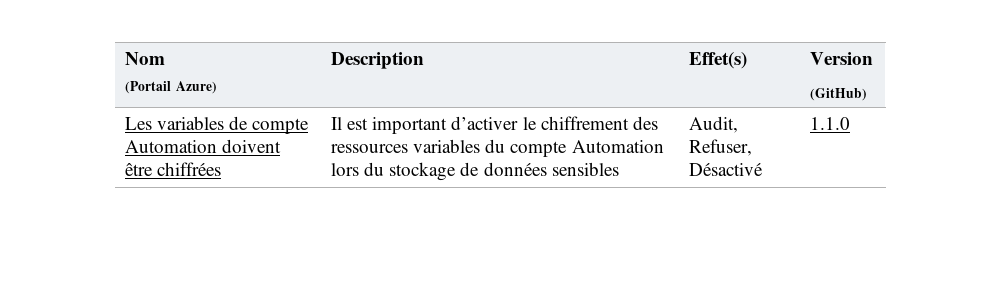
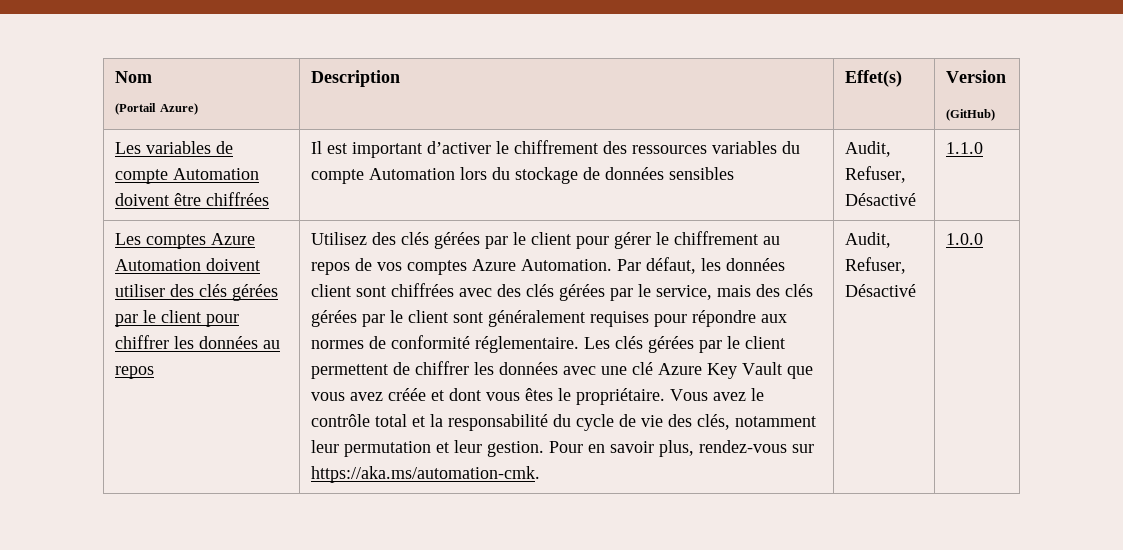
(851, 123) none -> [114,233,255,249] [114,258,260,271] [114,284,278,301] [114,310,239,327] [114,335,280,349] [114,366,154,379] [310,231,780,249] [310,257,785,275] [310,283,813,301] [310,310,787,327] [310,335,785,353] [310,361,813,379] [310,388,764,405] [310,414,816,431] [310,440,814,457] [310,466,540,483] [844,232,891,248] [844,257,906,274] [844,284,916,297] [945,233,983,245] // Les comptes Azure Automation doivent utiliser des clés gérées par le client pour chiffrer les données au repos | Utilisez des clés gérées par le client pour gérer le chiffrement au repos de vos comptes Azure Automation. Par défaut, les données client sont chiffrées avec des clés gérées par le service, mais des clés gérées par le client sont généralement requises pour répondre aux normes de conformité réglementaire. Les clés gérées par le client permettent de chiffrer les données avec une clé Azure Key Vault que vous avez créée et dont vous êtes le propriétaire. Vous avez le contrôle total et la responsabilité du cycle de vie des clés, notamment leur permutation et leur gestion. Pour en savoir plus, rendez-vous sur https://aka.ms/automation-cmk. | Audit, Refuser, Désactivé | 1.0.0

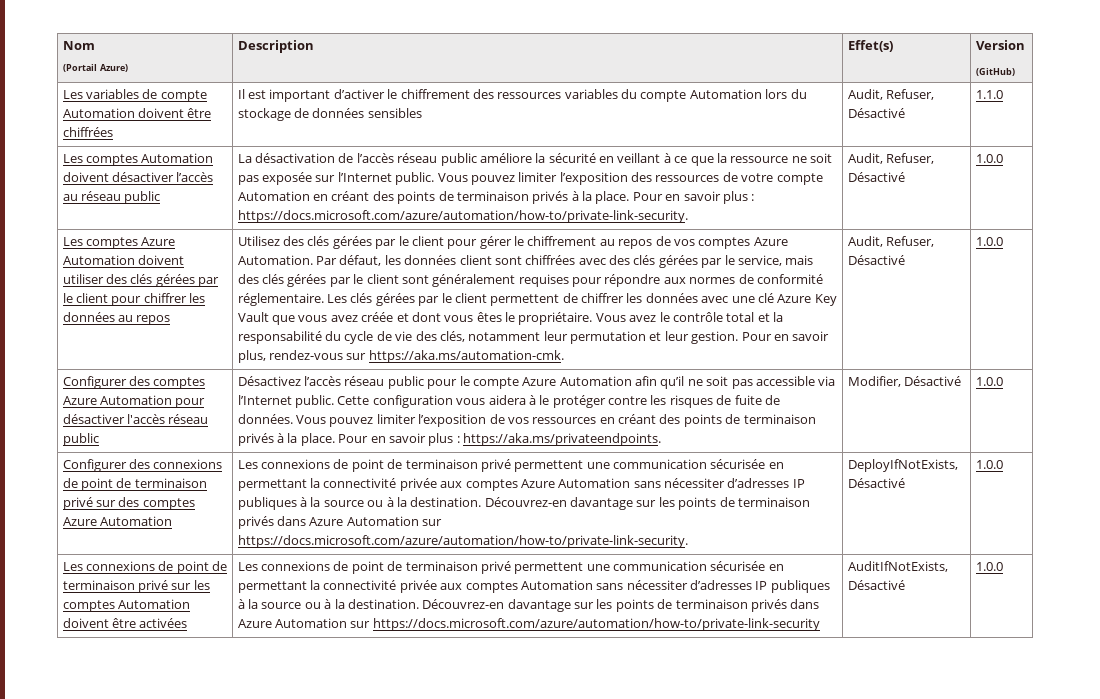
(983, 148) none -> [62,153,214,166] [62,172,214,182] [62,191,161,204] [237,153,833,166] [237,172,823,185] [237,191,755,204] [237,210,688,223] [847,153,935,164] [847,172,905,182] [975,154,1003,163] // Les comptes Automation doivent désactiver l’accès au réseau public | La désactivation de l’accès réseau public améliore la sécurité en veillant à ce que la ressource ne soit pas exposée sur l’Internet public. Vous pouvez limiter l’exposition des ressources de votre compte Automation en créant des points de terminaison privés à la place. Pour en savoir plus : https://docs.microsoft.com/azure/automation/how-to/private-link-security. | Audit, Refuser, Désactivé | 1.0.0
(983, 239) none -> [62,376,206,389] [62,395,206,408] [62,414,209,424] [62,433,99,446] [237,376,836,389] [237,395,780,408] [237,414,816,427] [237,433,662,446] [847,376,962,387] [975,377,1003,386] [62,459,223,472] [62,478,207,491] [62,497,195,510] [62,516,173,526] [237,459,784,472] [237,478,805,491] [237,497,810,510] [237,516,443,529] [237,535,688,548] [847,459,958,472] [847,478,905,488] [975,460,1003,469] [62,561,228,574] [62,580,210,593] [62,599,191,612] [62,618,188,628] [237,561,784,574] [237,580,830,593] [237,599,820,612] [237,618,820,631] [847,561,948,572] [847,580,905,590] [975,562,1003,571] // Configurer des comptes Azure Automation pour désactiver l'accès réseau public | Désactivez l’accès réseau public pour le compte Azure Automation afin qu’il ne soit pas accessible via l’Internet public. Cette configuration vous aidera à le protéger contre les risques de fuite de données. Vous pouvez limiter l’exposition de vos ressources en créant des points de terminaison privés à la place. Pour en savoir plus : https://aka.ms/privateendpoints. | Modifier, Désactivé | 1.0.0 // Configurer des connexions de point de terminaison privé sur des comptes Azure Automation | Les connexions de point de terminaison privé permettent une communication sécurisée en permettant la connectivité privée aux comptes Azure Automation sans nécessiter d’adresses IP publiques à la source ou à la destination. Découvrez-en davantage sur les points de terminaison privés dans Azure Automation sur https://docs.microsoft.com/azure/automation/how-to/private-link-security. | DeployIfNotExists, Désactivé | 1.0.0 // Les connexions de point de terminaison privé sur les comptes Automation doivent être activées | Les connexions de point de terminaison privé permettent une communication sécurisée en permettant la connectivité privée aux comptes Automation sans nécessiter d’adresses IP publiques à la source ou à la destination. Découvrez-en davantage sur les points de terminaison privés dans Azure Automation sur https://docs.microsoft.com/azure/automation/how-to/private-link-security | AuditIfNotExists, Désactivé | 1.0.0

